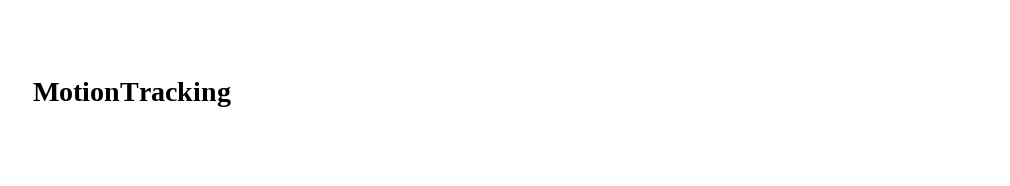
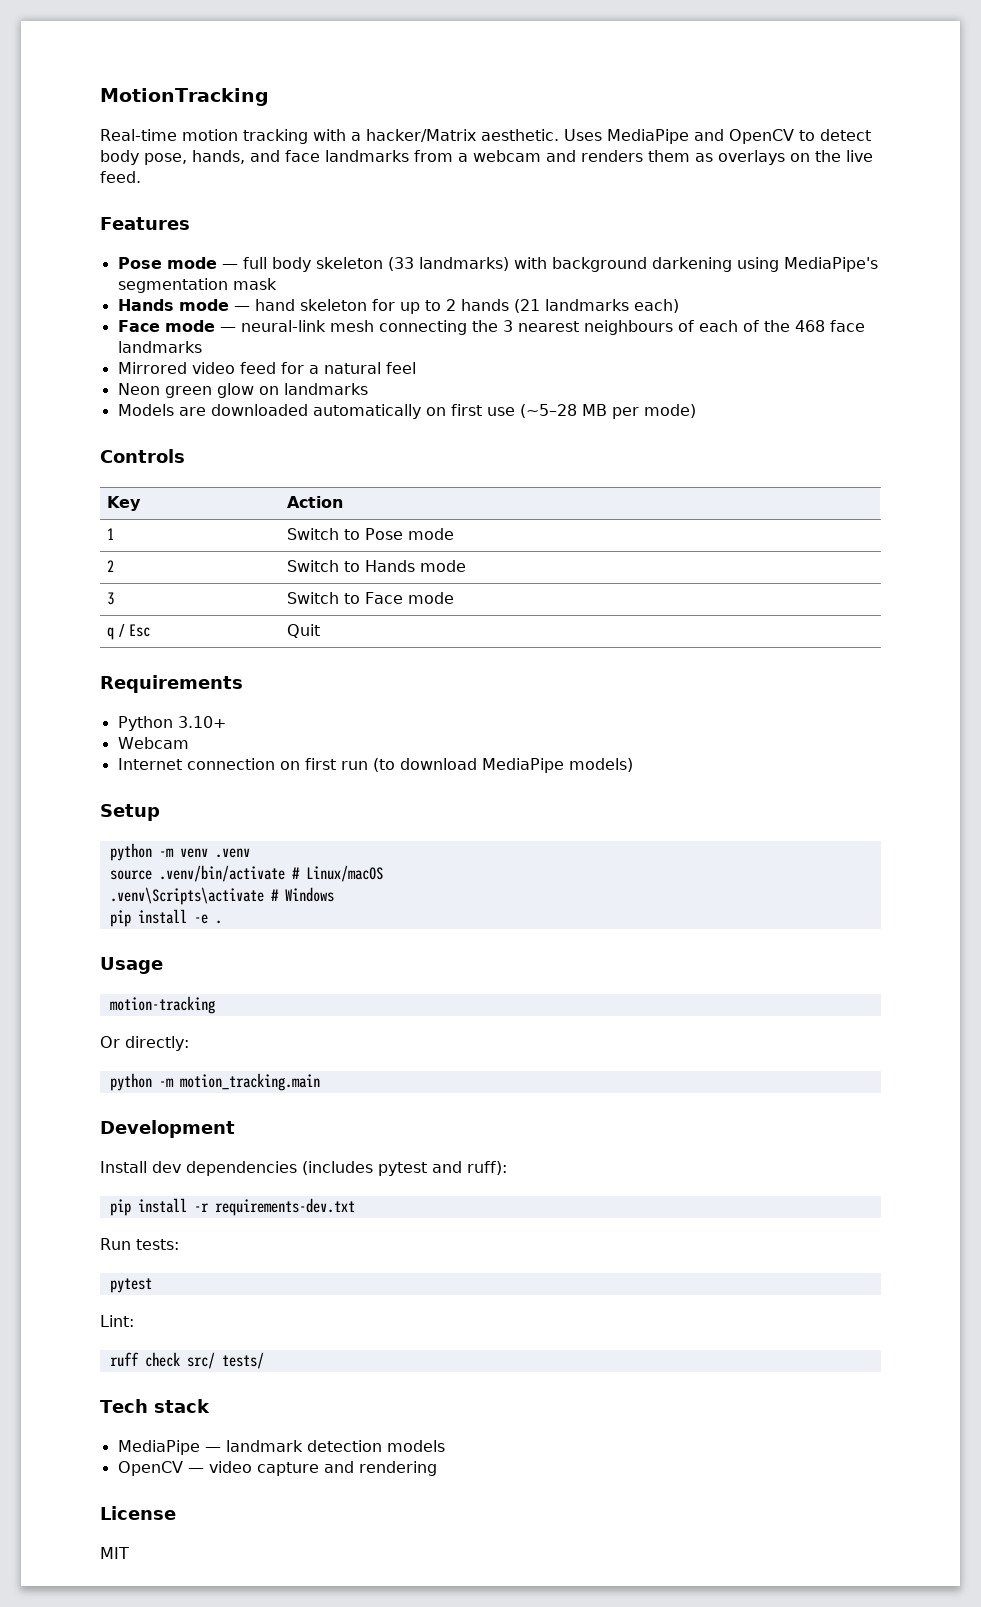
(231, 94) none -> [100,129,871,144] [100,150,873,165] [100,171,141,183] [100,217,190,230] [117,257,878,272] [117,278,277,293] [117,299,679,314] [117,320,865,335] [117,341,202,353] [117,362,416,374] [117,383,368,398] [117,404,696,419] [100,449,185,463] [106,496,141,511] [286,496,343,508] [106,528,114,540] [286,528,454,540] [106,560,114,572] [286,560,466,572] [106,592,114,605] [286,592,454,604] [106,624,150,640] [286,624,320,638] [100,675,243,693] [117,716,226,731] [117,737,189,749] [117,758,633,773] [100,804,160,821] [109,843,250,861] [109,865,383,882] [109,887,334,905] [109,909,222,927] [100,957,163,974] [109,996,215,1014] [100,1036,189,1051] [109,1073,320,1091] [100,1120,235,1138] [100,1161,507,1176] [109,1198,355,1216] [100,1238,179,1250] [109,1278,152,1293] [100,1315,134,1327] [109,1352,264,1369] [100,1399,210,1413] [117,1440,445,1455] [117,1461,437,1476] [100,1506,176,1520] [100,1547,129,1559] // Real-time motion tracking with a hacker/Matrix aesthetic. Uses MediaPipe and OpenCV to detect body pose, hands, and face landmarks from a webcam and renders them as overlays on the live feed. // Features // Pose mode — full body skeleton (33 landmarks) with background darkening using MediaPipe's segmentation mask // Hands mode — hand skeleton for up to 2 hands (21 landmarks each) // Face mode — neural-link mesh connecting the 3 nearest neighbours of each of the 468 face landmarks // Mirrored video feed for a natural feel // Neon green glow on landmarks // Models are downloaded automatically on first use (~5–28 MB per mode) // Controls // Key | Action // 1 | Switch to Pose mode // 2 | Switch to Hands mode // 3 | Switch to Face mode // q / Esc | Quit // Requirements // Python 3.10+ // Webcam // Internet connection on first run (to download MediaPipe models) // Setup // python -m venv .venv // source .venv/bin/activate # Linux/macOS // .venv\Scripts\activate # Windows // pip install -e . // Usage // motion-tracking // Or directly: // python -m motion_tracking.main // Development // Install dev dependencies (includes pytest and ruff): // pip install -r requirements-dev.txt // Run tests: // pytest // Lint: // ruff check src/ tests/ // Tech stack // MediaPipe — landmark detection models // OpenCV — video capture and rendering // License // MIT

